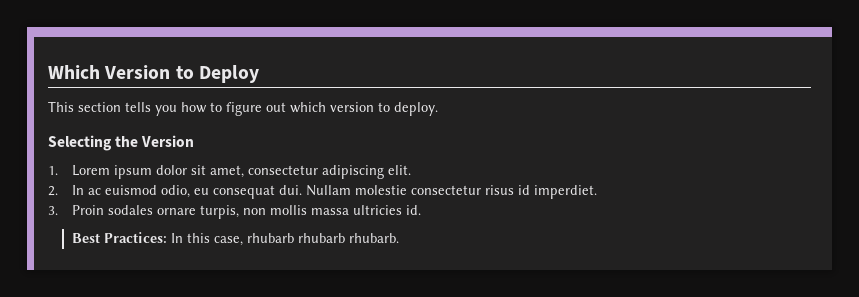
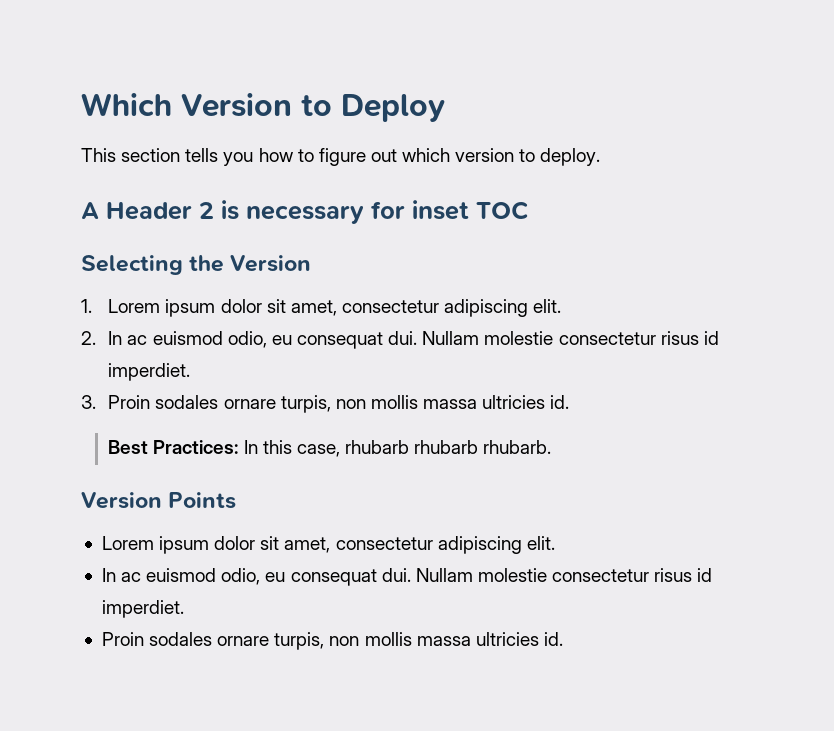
(438, 109) none -> [81,200,529,224] // A Header 2 is necessary for inset TOC
(399, 238) none -> [81,492,237,509] [101,536,555,554] [101,568,713,586] [101,600,184,618] [101,632,563,650] // Version Points // Lorem ipsum dolor sit amet, consectetur adipiscing elit. // In ac euismod odio, eu consequat dui. Nullam molestie consectetur risus id imperdiet. // Proin sodales ornare turpis, non mollis massa ultricies id.

